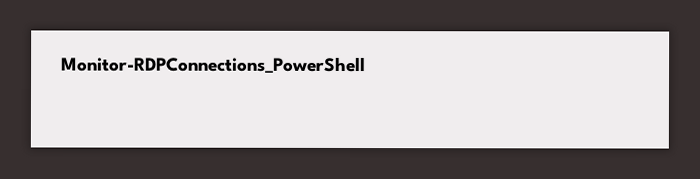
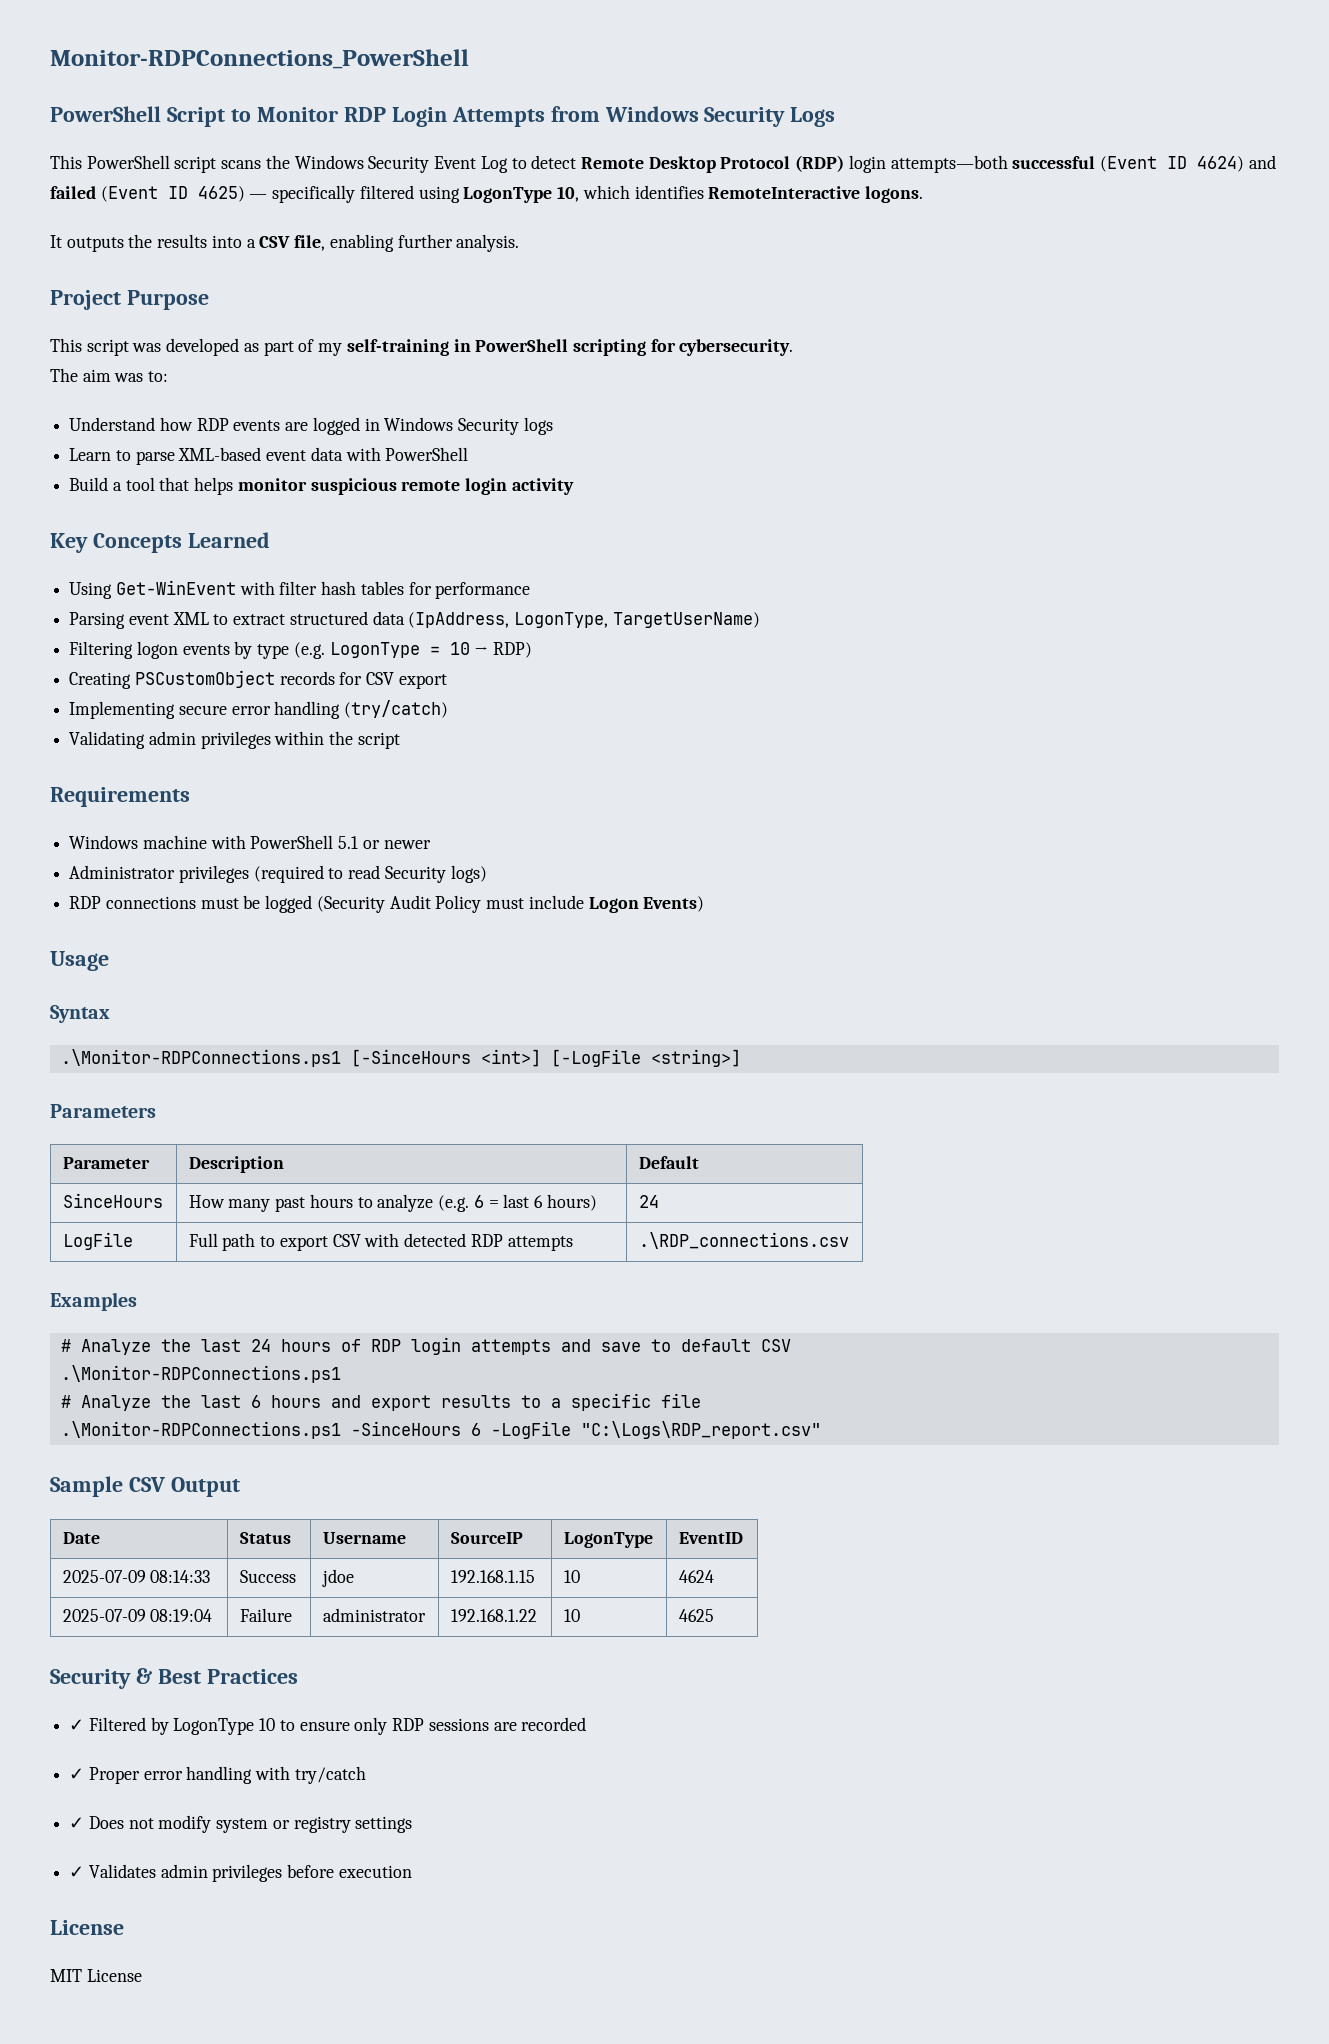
(366, 65) none -> [50,106,836,127] [50,155,1276,173] [50,185,923,203] [50,234,520,252] [50,290,209,310] [50,338,794,356] [50,368,169,382] [69,417,553,435] [69,447,469,465] [69,477,574,495] [50,532,270,553] [69,580,531,599] [69,611,760,629] [69,641,533,659] [69,670,447,689] [69,700,449,719] [69,731,400,749] [50,787,190,807] [69,835,431,849] [69,865,487,883] [69,895,705,913] [50,951,109,971] [50,1005,110,1023] [60,1049,741,1067] [50,1104,156,1118] [62,1157,150,1169] [188,1156,284,1173] [638,1156,699,1169] [62,1193,163,1208] [188,1194,597,1212] [638,1195,659,1208] [62,1232,133,1250] [188,1233,573,1251] [638,1232,849,1249] [50,1292,137,1311] [60,1337,791,1355] [60,1365,341,1383] [60,1393,701,1411] [60,1421,821,1439] [50,1476,240,1497] [62,1532,100,1544] [239,1532,291,1544] [322,1532,406,1544] [450,1532,523,1544] [563,1532,653,1548] [678,1532,743,1544] [62,1570,211,1583] [239,1570,296,1583] [321,1569,354,1587] [450,1570,535,1583] [563,1570,580,1583] [678,1570,714,1583] [62,1609,213,1622] [239,1608,292,1622] [322,1608,426,1622] [450,1609,537,1622] [563,1609,580,1622] [678,1609,714,1622] [50,1668,298,1689] [69,1717,587,1735] [69,1766,366,1784] [69,1815,413,1833] [69,1864,412,1882] [50,1920,124,1935] [50,1969,142,1982] // PowerShell Script to Monitor RDP Login Attempts from Windows Security Logs // This PowerShell script scans the Windows Security Event Log to detect Remote Desktop Protocol (RDP) login attempts—both successful (Event ID 4624) and failed (Event ID 4625) — specifically filtered using LogonType 10, which identifies RemoteInteractive logons. // It outputs the results into a CSV file, enabling further analysis. // Project Purpose // This script was developed as part of my self-training in PowerShell scripting for cybersecurity. // The aim was to: // Understand how RDP events are logged in Windows Security logs // Learn to parse XML-based event data with PowerShell // Build a tool that helps monitor suspicious remote login activity // Key Concepts Learned // Using Get-WinEvent with filter hash tables for performance // Parsing event XML to extract structured data (IpAddress, LogonType, TargetUserName) // Filtering logon events by type (e.g. LogonType = 10 → RDP) // Creating PSCustomObject records for CSV export // Implementing secure error handling (try/catch) // Validating admin privileges within the script // Requirements // Windows machine with PowerShell 5.1 or newer // Administrator privileges (required to read Security logs) // RDP connections must be logged (Security Audit Policy must include Logon Events) // Usage // Syntax // .\Monitor-RDPConnections.ps1 [-SinceHours <int>] [-LogFile <string>] // Parameters // Parameter | Description | Default // SinceHours | How many past hours to analyze (e.g. 6 = last 6 hours) | 24 // LogFile | Full path to export CSV with detected RDP attempts | .\RDP_connections.csv // Examples // # Analyze the last 24 hours of RDP login attempts and save to default CSV // .\Monitor-RDPConnections.ps1 // # Analyze the last 6 hours and export results to a specific file // .\Monitor-RDPConnections.ps1 -SinceHours 6 -LogFile "C:\Logs\RDP_report.csv" // Sample CSV Output // Date | Status | Username | SourceIP | LogonType | EventID // 2025-07-09 08:14:33 | Success | jdoe | 192.168.1.15 | 10 | 4624 // 2025-07-09 08:19:04 | Failure | administrator | 192.168.1.22 | 10 | 4625 // Security & Best Practices // ✓ Filtered by LogonType 10 to ensure only RDP sessions are recorded // ✓ Proper error handling with try/catch // ✓ Does not modify system or registry settings // ✓ Validates admin privileges before execution // License // MIT License

